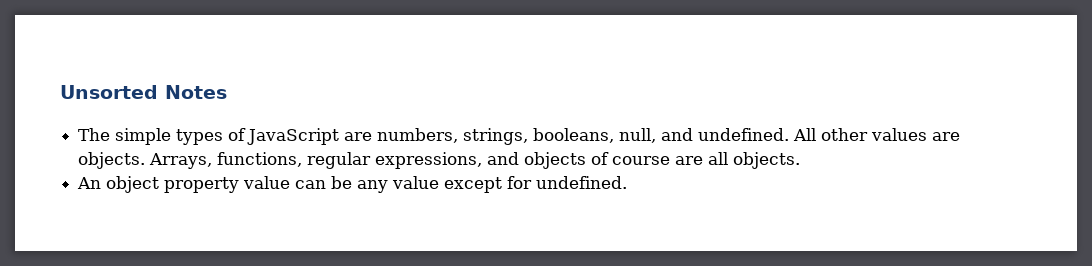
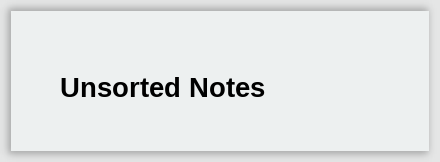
[78,128,961,145] [78,152,801,169] [77,176,628,193] // The simple types of JavaScript are numbers, strings, booleans, null, and undefined. All other values are objects. Arrays, functions, regular expressions, and objects of course are all objects. // An object property value can be any value except for undefined. -> (265, 87) none

